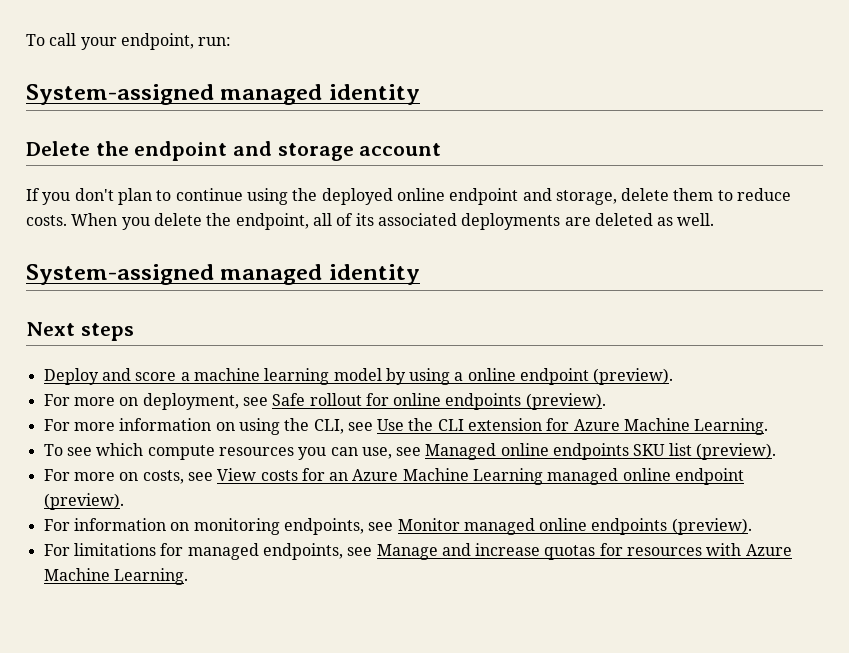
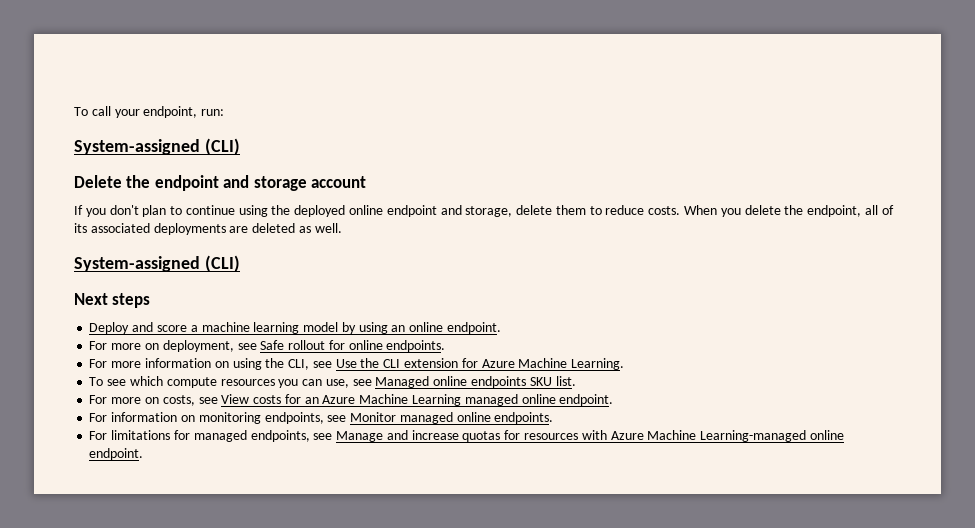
[220,84,420,105] managed identity -> [204,138,240,155] (CLI)
[220,264,420,285] managed identity -> [204,255,240,272] (CLI)
[454,368,674,385] a online endpoint (preview). -> [391,322,501,334] an online endpoint.
[445,393,606,410] endpoints (preview). -> [386,340,446,352] endpoints.
[668,443,777,460] list (preview). -> [555,376,576,386] list.
[675,468,745,485] [43,493,124,510] endpoint (preview). -> [559,394,614,406] endpoint.
[591,518,752,535] endpoints (preview). -> [494,412,554,424] endpoints.
[113,568,188,585] Learning. -> [700,430,844,442] [89,448,144,460] Learning-managed online endpoint.

